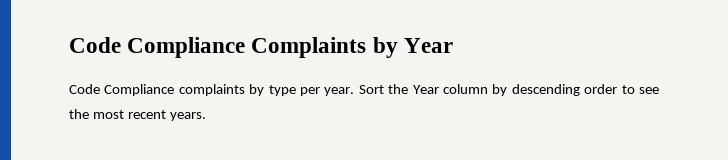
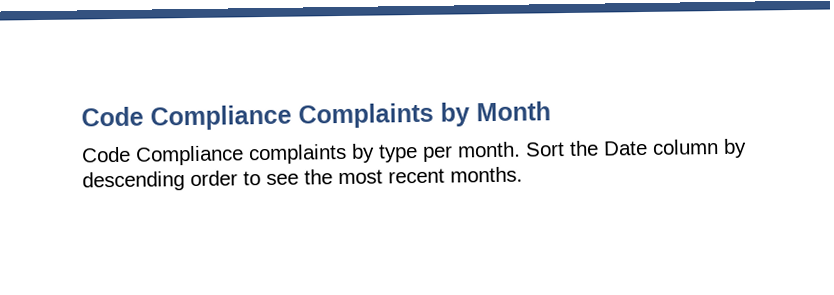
[403,38,453,53] Year -> [476,101,551,122] Month
[324,87,355,96] year. -> [457,141,521,158] month.
[412,85,439,94] Year -> [603,140,648,156] Date
[169,112,206,121] years. -> [450,166,523,183] months.

